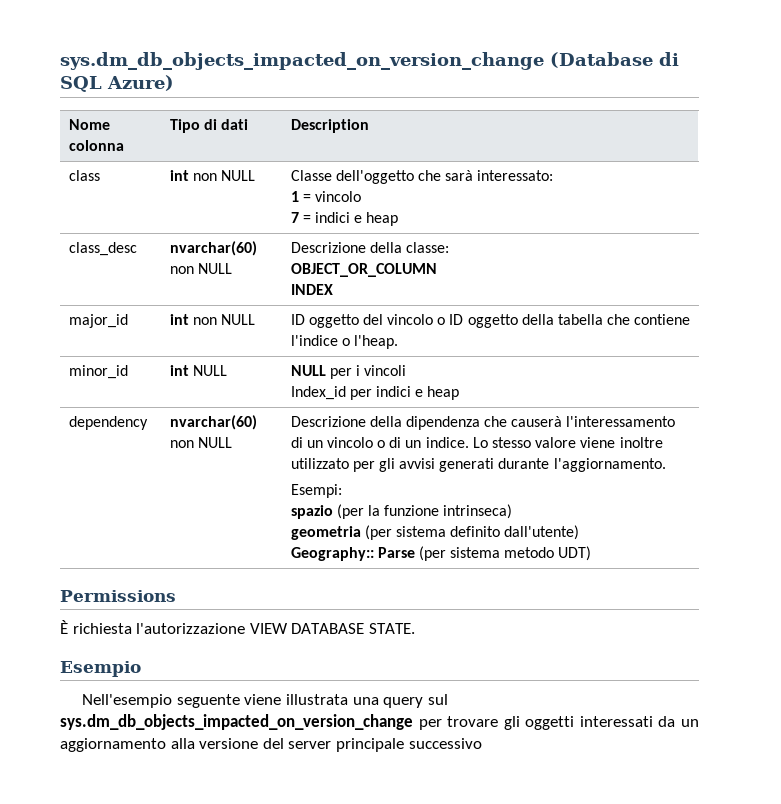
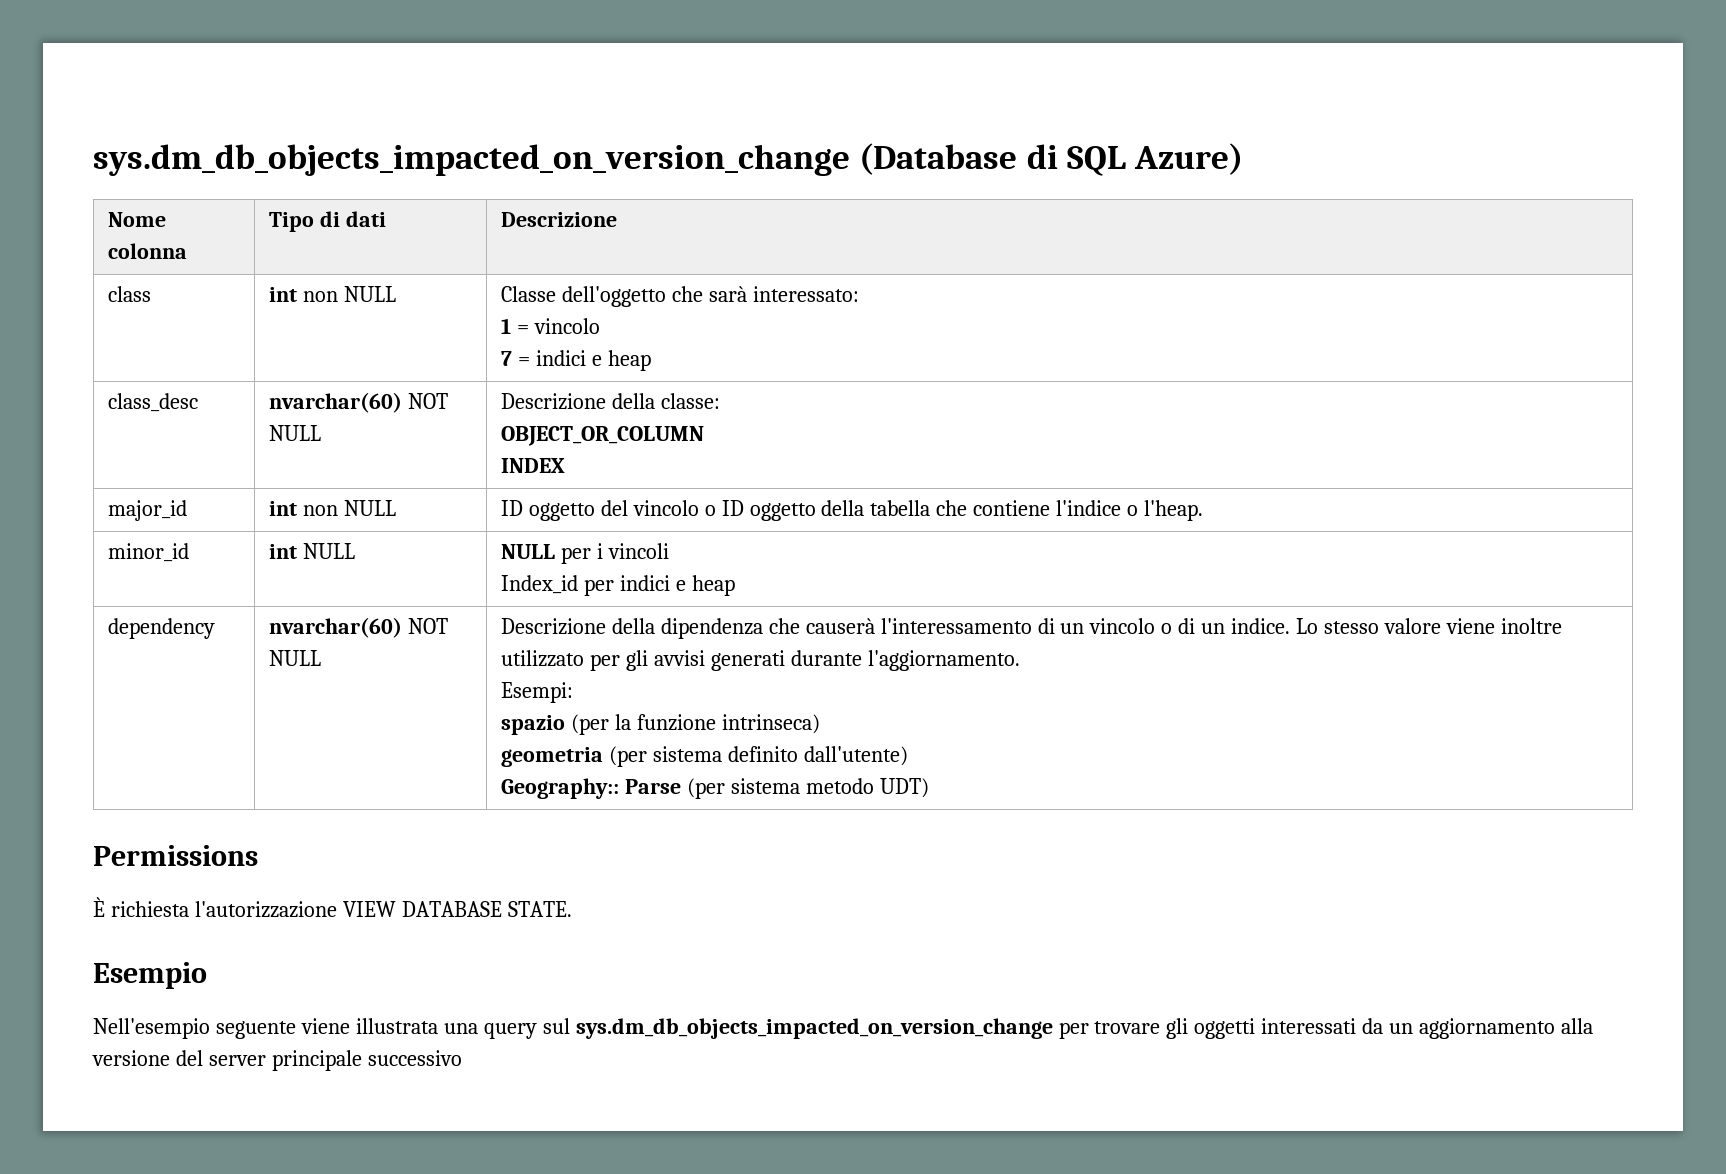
[290,119,369,133] Description -> [500,212,617,227] Descrizione
[169,266,194,274] non -> [407,393,448,409] NOT
[169,440,194,448] non -> [407,618,448,634] NOT

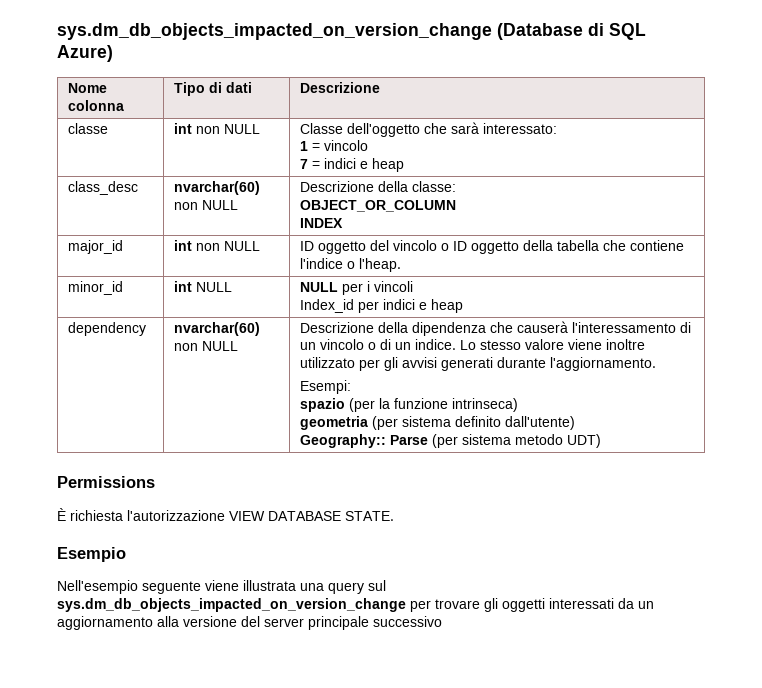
[107,286,151,302] class -> [68,123,109,134] classe
[407,393,448,409] NOT -> [174,202,199,210] non
[407,618,448,634] NOT -> [174,343,199,351] non

